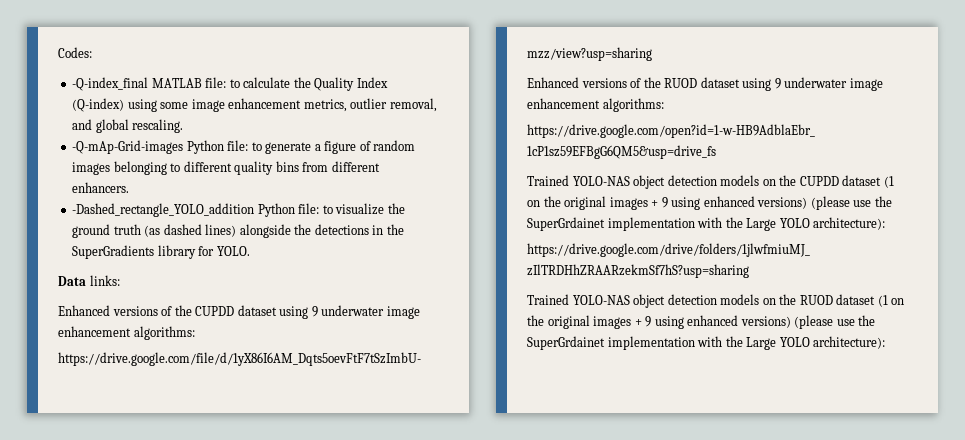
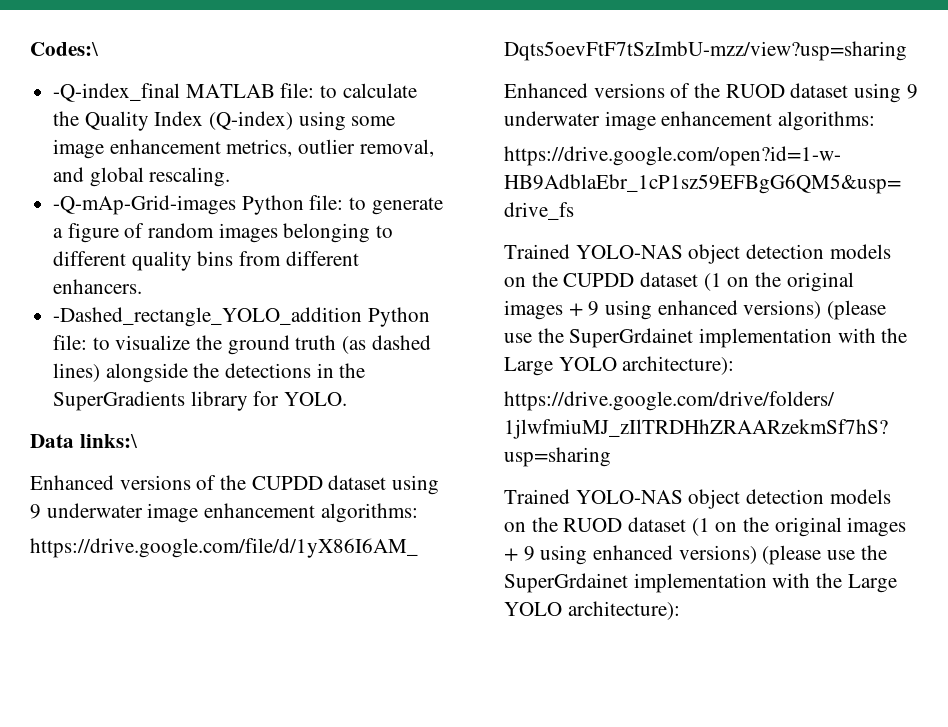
[58,47,92,58] Codes: -> [30,42,99,56] Codes:\
[89,275,120,286] links: -> [79,434,138,448] links:\

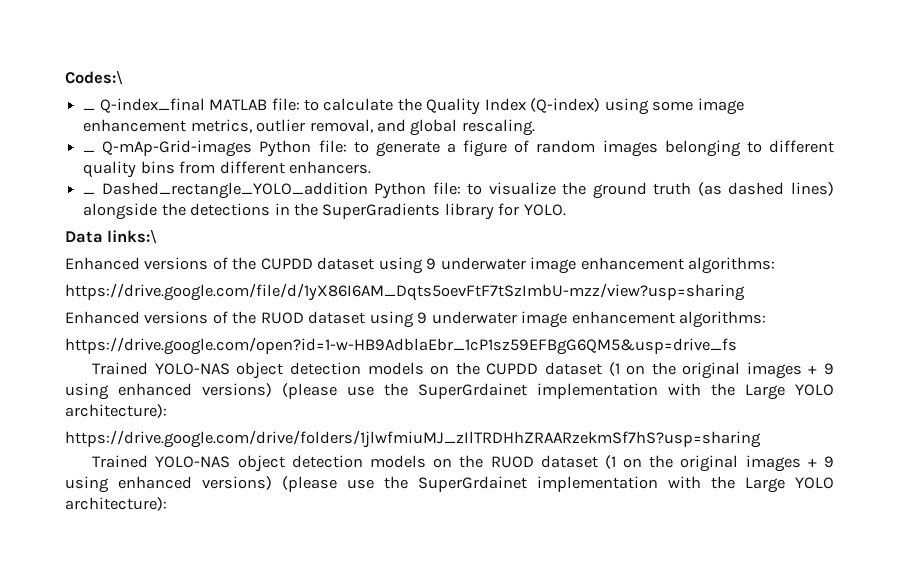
[53,83,181,102] -Q-index_final -> [83,98,205,113] _ Q-index_final
[53,195,237,215] -Q-mAp-Grid-images -> [83,140,253,157] _ Q-mAp-Grid-images
[53,307,363,327] -Dashed_rectangle_YOLO_addition -> [83,182,368,199] _ Dashed_rectangle_YOLO_addition

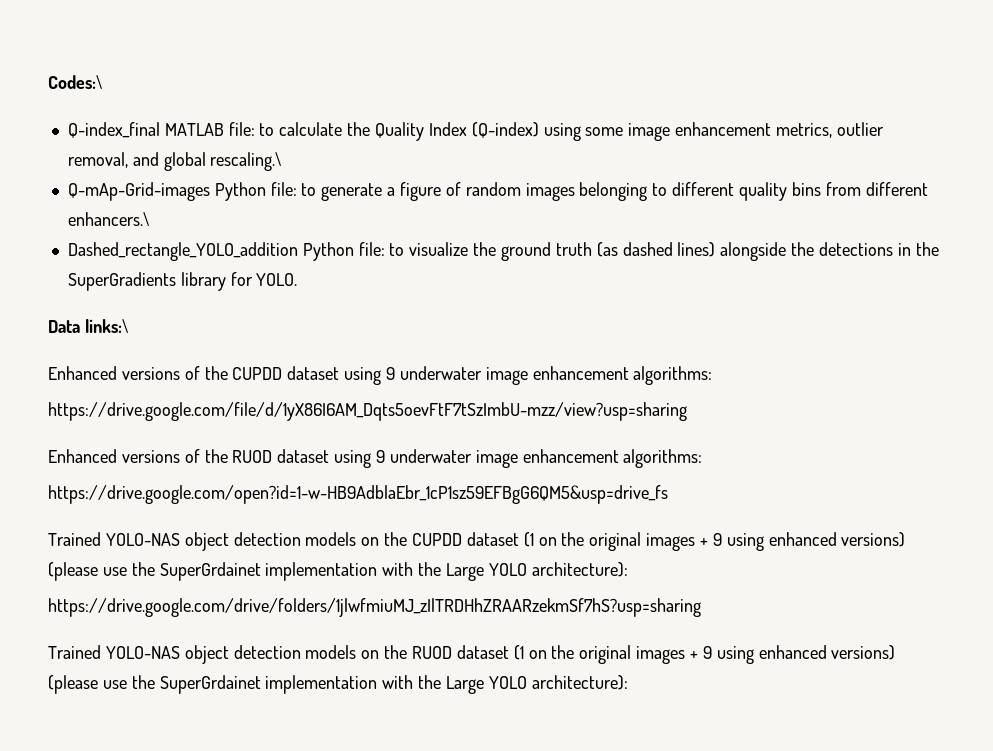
[83,108,96,110] _ -> (102, 82) none
[461,119,535,136] [83,150,96,152] rescaling. // _ -> [210,152,282,171] rescaling.\ //
[288,161,371,174] [83,192,96,194] enhancers. // _ -> [67,212,149,226] enhancers.\ //

